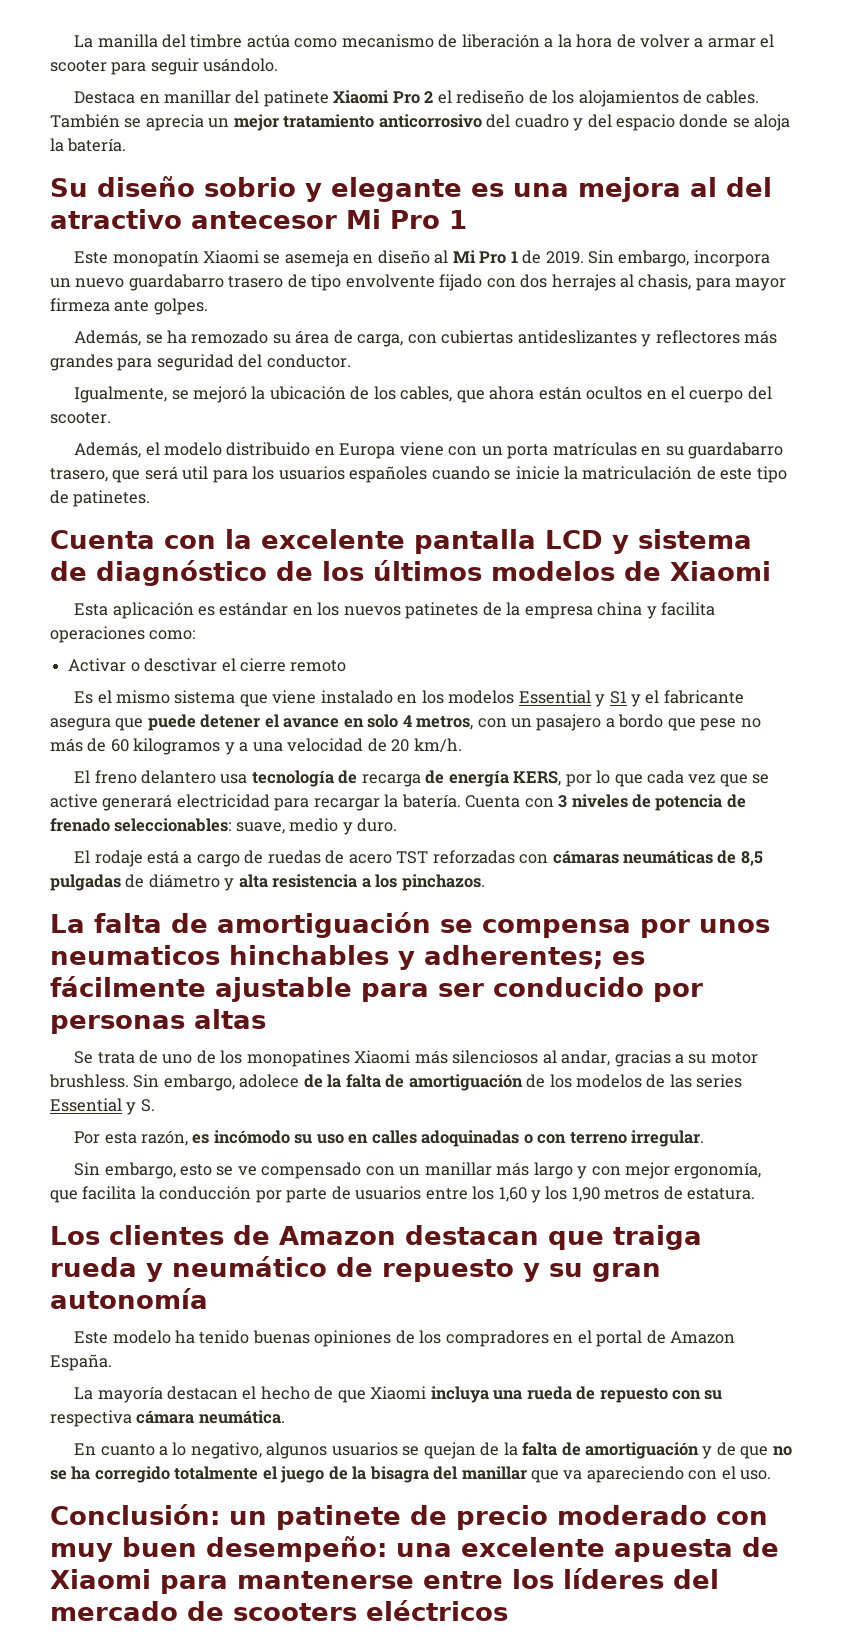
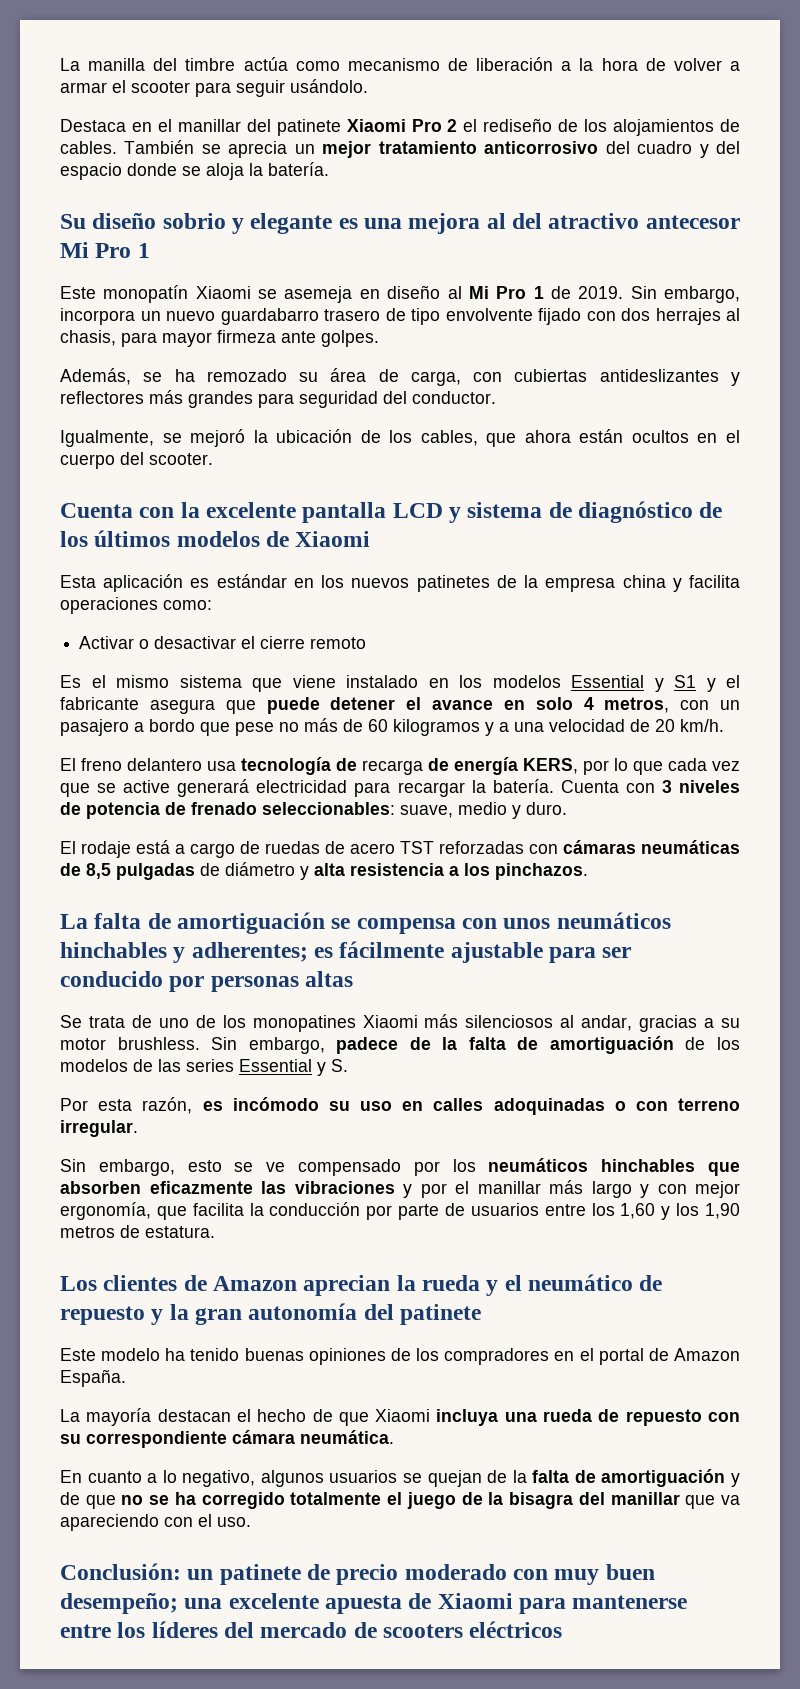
(160, 99) none -> [157,119,172,132] el
[74,442,783,459] [50,466,787,483] [50,490,151,507] // Además, el modelo distribuido en Europa viene con un porta matrículas en su guardabarro trasero, que será util para los usuarios españoles cuando se inicie la matriculación de este tipo de patinetes. -> (213, 459) none
[144,658,218,672] desctivar -> [154,636,237,649] desactivar
[640,919,770,938] [50,945,220,965] por unos neumaticos -> [462,912,671,929] con unos neumáticos
[239,1074,300,1088] adolece -> [336,1037,399,1054] padece
[365,1166,421,1176] con un -> [413,1158,740,1176] [60,1181,469,1198] por los neumáticos hinchables que absorben eficazmente las vibraciones y por el
[405,1225,702,1250] destacan que traiga -> [303,1275,416,1296] aprecian la
(163, 1272) none -> [504,1275,522,1291] el
[549,1263,583,1277] su -> [169,1304,189,1320] la
(208, 1298) none -> [363,1304,482,1325] del patinete
[50,1410,132,1427] respectiva -> [86,1431,227,1448] correspondiente
[206,1536,387,1562] desempeño: -> [60,1593,178,1614] desempeño;

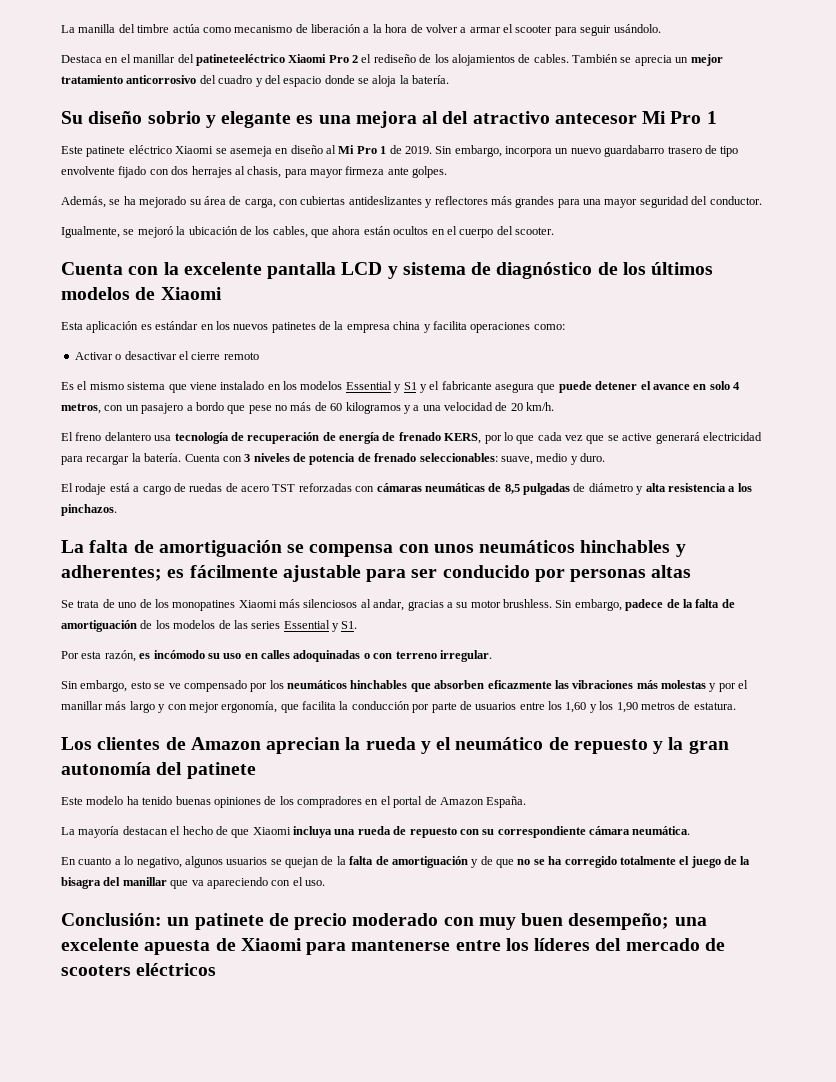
[276,119,341,136] patinete -> [195,54,285,66] patineteeléctrico
[103,285,189,303] monopatín -> [86,145,172,157] patinete eléctrico
[206,369,287,382] remozado -> [139,196,187,208] mejorado
(294, 400) none -> [583,199,638,208] una mayor
[362,760,423,775] recarga -> [247,432,320,444] recuperación
(518, 766) none -> [382,432,441,441] de frenado
[331,1059,348,1072] S. -> [341,621,358,629] S1.
(395, 1187) none -> [636,680,706,689] más molestas

